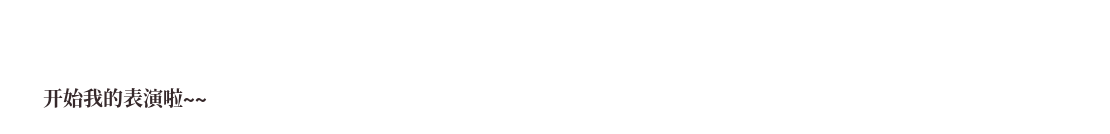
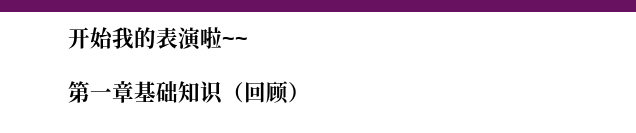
(207, 102) none -> [68,81,310,105] // 第一章基础知识（回顾）

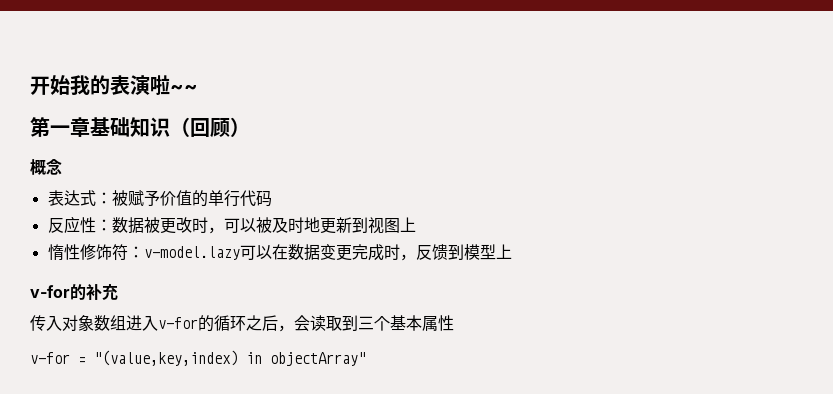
(310, 92) none -> [30,159,62,175] [47,190,272,207] [47,216,416,234] [47,244,512,261] [30,284,118,300] [30,315,454,332] [30,350,366,366] // 概念 // 表达式：被赋予价值的单行代码 // 反应性：数据被更改时，可以被及时地更新到视图上 // 惰性修饰符：v-model.lazy可以在数据变更完成时，反馈到模型上 // v-for的补充 // 传入对象数组进入v-for的循环之后，会读取到三个基本属性 // v-for = "(value,key,index) in objectArray"

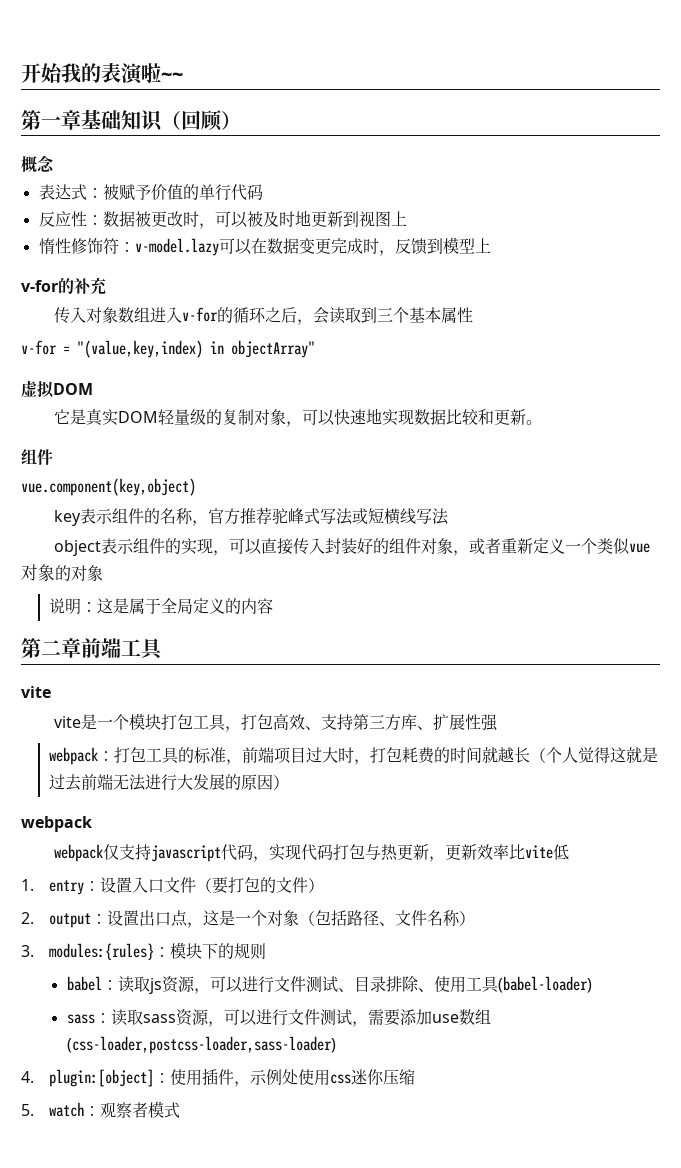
(366, 359) none -> [21,380,93,398] [54,408,543,427] [21,449,53,465] [21,478,196,496] [54,507,450,526] [54,538,651,556] [21,564,103,581] [48,598,273,615] [21,638,164,660] [21,686,51,698] [54,713,499,732] [48,747,658,765] [48,774,289,791] [21,816,92,832] [54,844,570,862] [21,877,324,895] [21,910,475,928] [21,942,266,960] [66,976,592,994] [66,1009,491,1027] [66,1036,336,1054] [21,1068,415,1087] [21,1101,180,1119] // 虚拟DOM // 它是真实DOM轻量级的复制对象，可以快速地实现数据比较和更新。 // 组件 // vue.component(key,object) // key表示组件的名称，官方推荐驼峰式写法或短横线写法 // object表示组件的实现，可以直接传入封装好的组件对象，或者重新定义一个类似vue对象的对象 // 说明：这是属于全局定义的内容 // 第二章前端工具 // vite // vite是一个模块打包工具，打包高效、支持第三方库、扩展性强 // webpack：打包工具的标准，前端项目过大时，打包耗费的时间就越长（个人觉得这就是过去前端无法进行大发展的原因） // webpack // webpack仅支持javascript代码，实现代码打包与热更新，更新效率比vite低 // 1. entry：设置入口文件（要打包的文件） // 2. output：设置出口点，这是一个对象（包括路径、文件名称） // 3. modules:{rules}：模块下的规则 // babel：读取js资源，可以进行文件测试、目录排除、使用工具(babel-loader) // sass：读取sass资源，可以进行文件测试，需要添加use数组(css-loader,postcss-loader,sass-loader) // 4. plugin:[object]：使用插件，示例处使用css迷你压缩 // 5. watch：观察者模式

